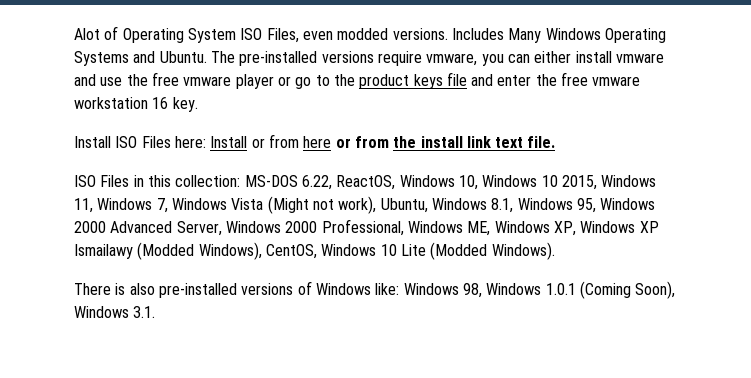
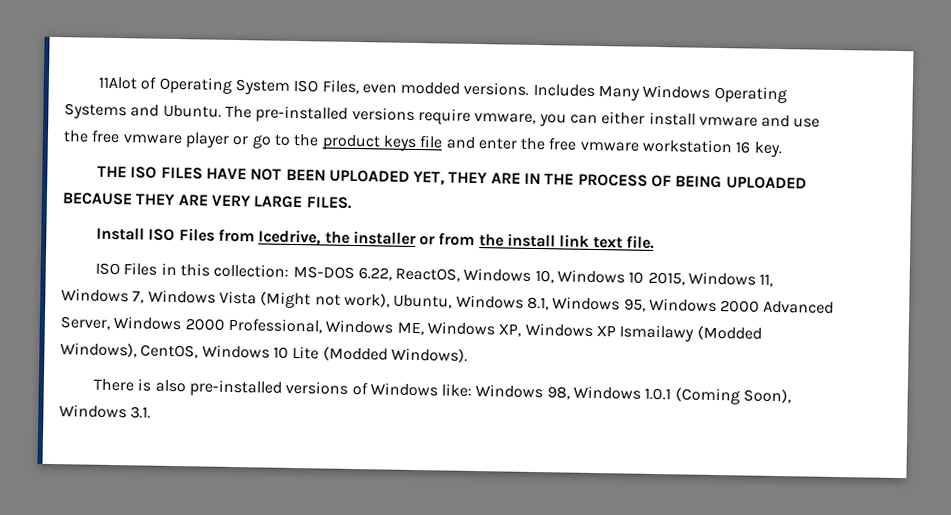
[74,28,100,40] Alot -> [97,76,137,90] 11Alot
[74,134,332,148] Install ISO Files here: Install or from here -> [96,165,807,190] [62,192,352,209] [95,227,417,246] THE ISO FILES HAVE NOT BEEN UPLOADED YET, THEY ARE IN THE PROCESS OF BEING UPLOADED BECAUSE THEY ARE VERY LARGE FILES. // Install ISO Files from Icedrive, the installer

